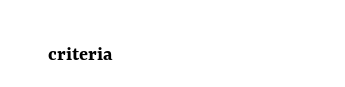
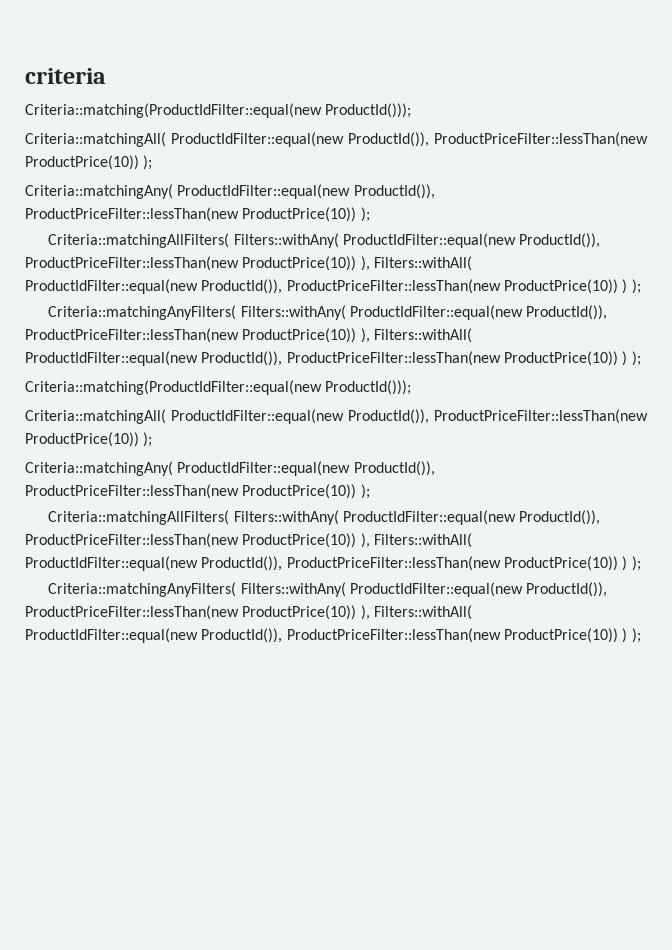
(113, 53) none -> [25,103,412,118] [25,132,648,147] [25,155,153,170] [25,184,435,199] [25,207,370,222] [48,233,601,248] [25,256,472,271] [25,279,641,294] [48,305,608,320] [25,328,472,343] [25,351,641,366] [25,380,412,395] [25,409,648,424] [25,432,153,447] [25,461,435,476] [25,484,370,499] [48,510,601,525] [25,533,472,548] [25,556,641,571] [48,582,608,597] [25,605,472,620] [25,628,641,643] // Criteria::matching(ProductIdFilter::equal(new ProductId())); // Criteria::matchingAll( ProductIdFilter::equal(new ProductId()), ProductPriceFilter::lessThan(new ProductPrice(10)) ); // Criteria::matchingAny( ProductIdFilter::equal(new ProductId()), ProductPriceFilter::lessThan(new ProductPrice(10)) ); // Criteria::matchingAllFilters( Filters::withAny( ProductIdFilter::equal(new ProductId()), ProductPriceFilter::lessThan(new ProductPrice(10)) ), Filters::withAll( ProductIdFilter::equal(new ProductId()), ProductPriceFilter::lessThan(new ProductPrice(10)) ) ); // Criteria::matchingAnyFilters( Filters::withAny( ProductIdFilter::equal(new ProductId()), ProductPriceFilter::lessThan(new ProductPrice(10)) ), Filters::withAll( ProductIdFilter::equal(new ProductId()), ProductPriceFilter::lessThan(new ProductPrice(10)) ) ); // Criteria::matching(ProductIdFilter::equal(new ProductId())); // Criteria::matchingAll( ProductIdFilter::equal(new ProductId()), ProductPriceFilter::lessThan(new ProductPrice(10)) ); // Criteria::matchingAny( ProductIdFilter::equal(new ProductId()), ProductPriceFilter::lessThan(new ProductPrice(10)) ); // Criteria::matchingAllFilters( Filters::withAny( ProductIdFilter::equal(new ProductId()), ProductPriceFilter::lessThan(new ProductPrice(10)) ), Filters::withAll( ProductIdFilter::equal(new ProductId()), ProductPriceFilter::lessThan(new ProductPrice(10)) ) ); // Criteria::matchingAnyFilters( Filters::withAny( ProductIdFilter::equal(new ProductId()), ProductPriceFilter::lessThan(new ProductPrice(10)) ), Filters::withAll( ProductIdFilter::equal(new ProductId()), ProductPriceFilter::lessThan(new ProductPrice(10)) ) );

